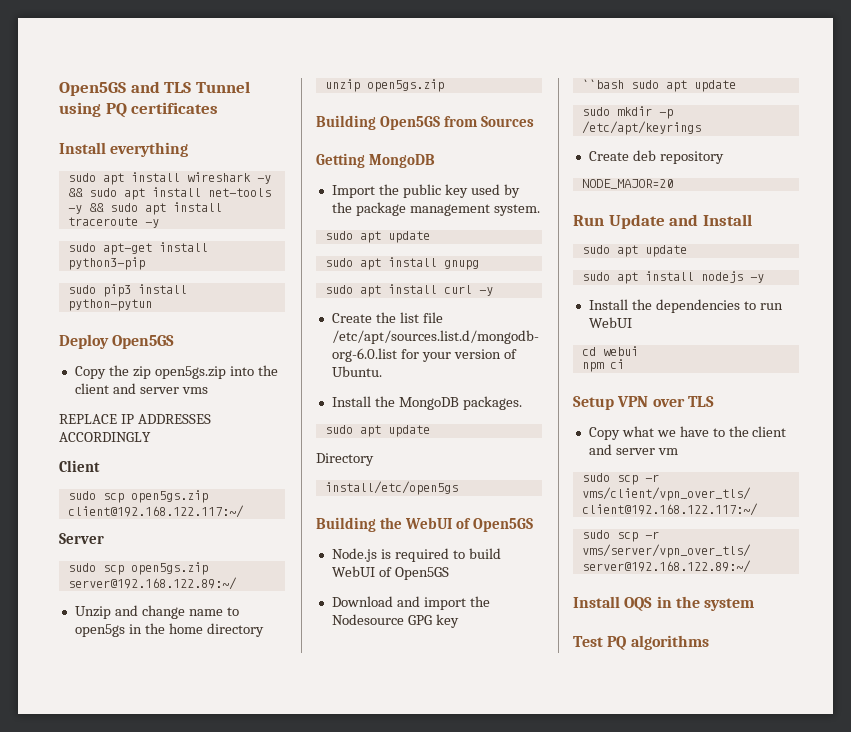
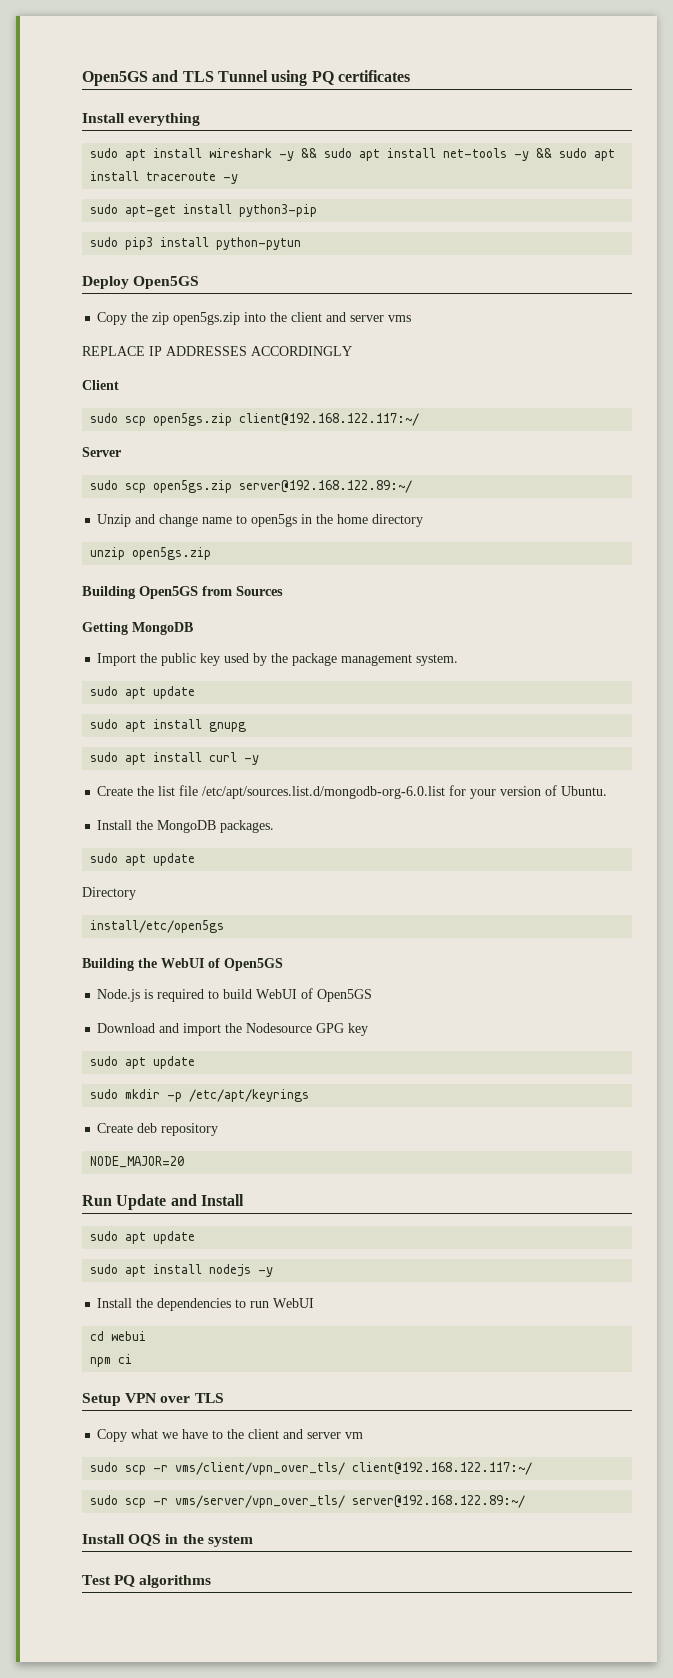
[581,79,624,89] ``bash -> (369, 1029) none

